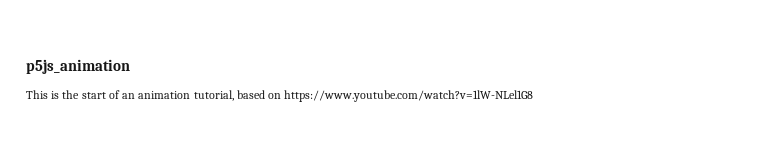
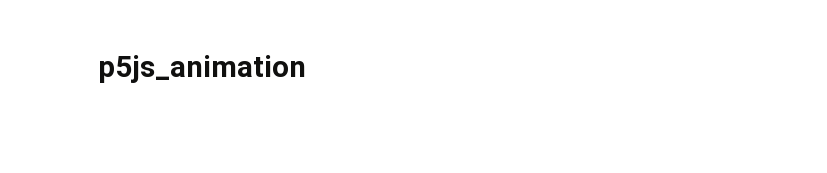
[26,90,534,102] // This is the start of an animation tutorial, based on https://www.youtube.com/watch?v=1lW-NLel1G8 -> (306, 69) none

